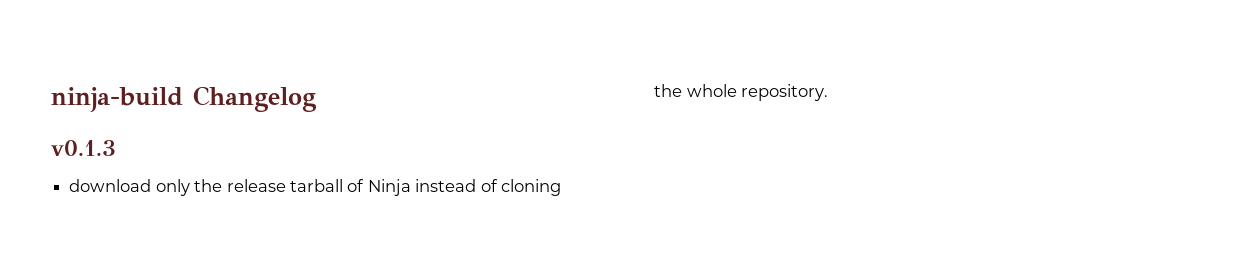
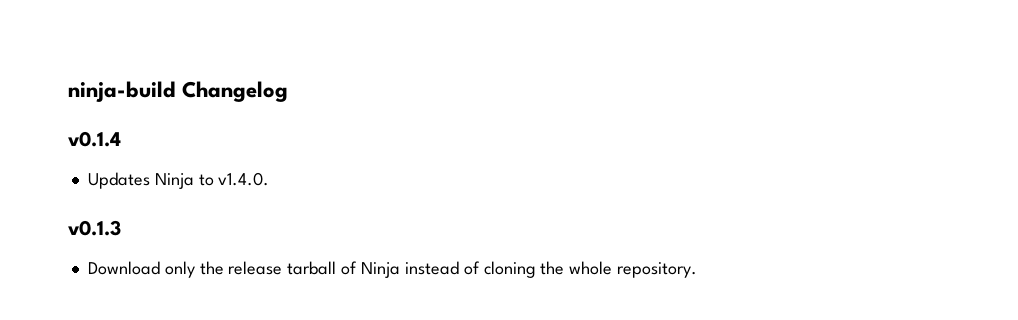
(317, 99) none -> [68,131,121,147] [87,172,270,189] // v0.1.4 // Updates Ninja to v1.4.0.
[69,179,152,192] download -> [87,261,160,275] Download

